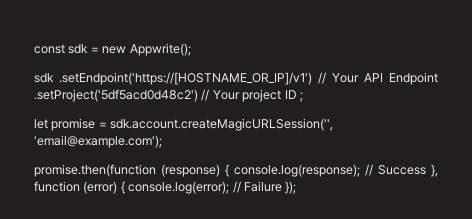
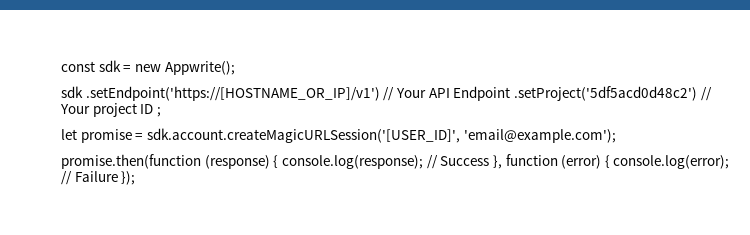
[110,118,334,131] sdk.account.createMagicURLSession('', -> [146,128,460,143] sdk.account.createMagicURLSession('[USER_ID]',

